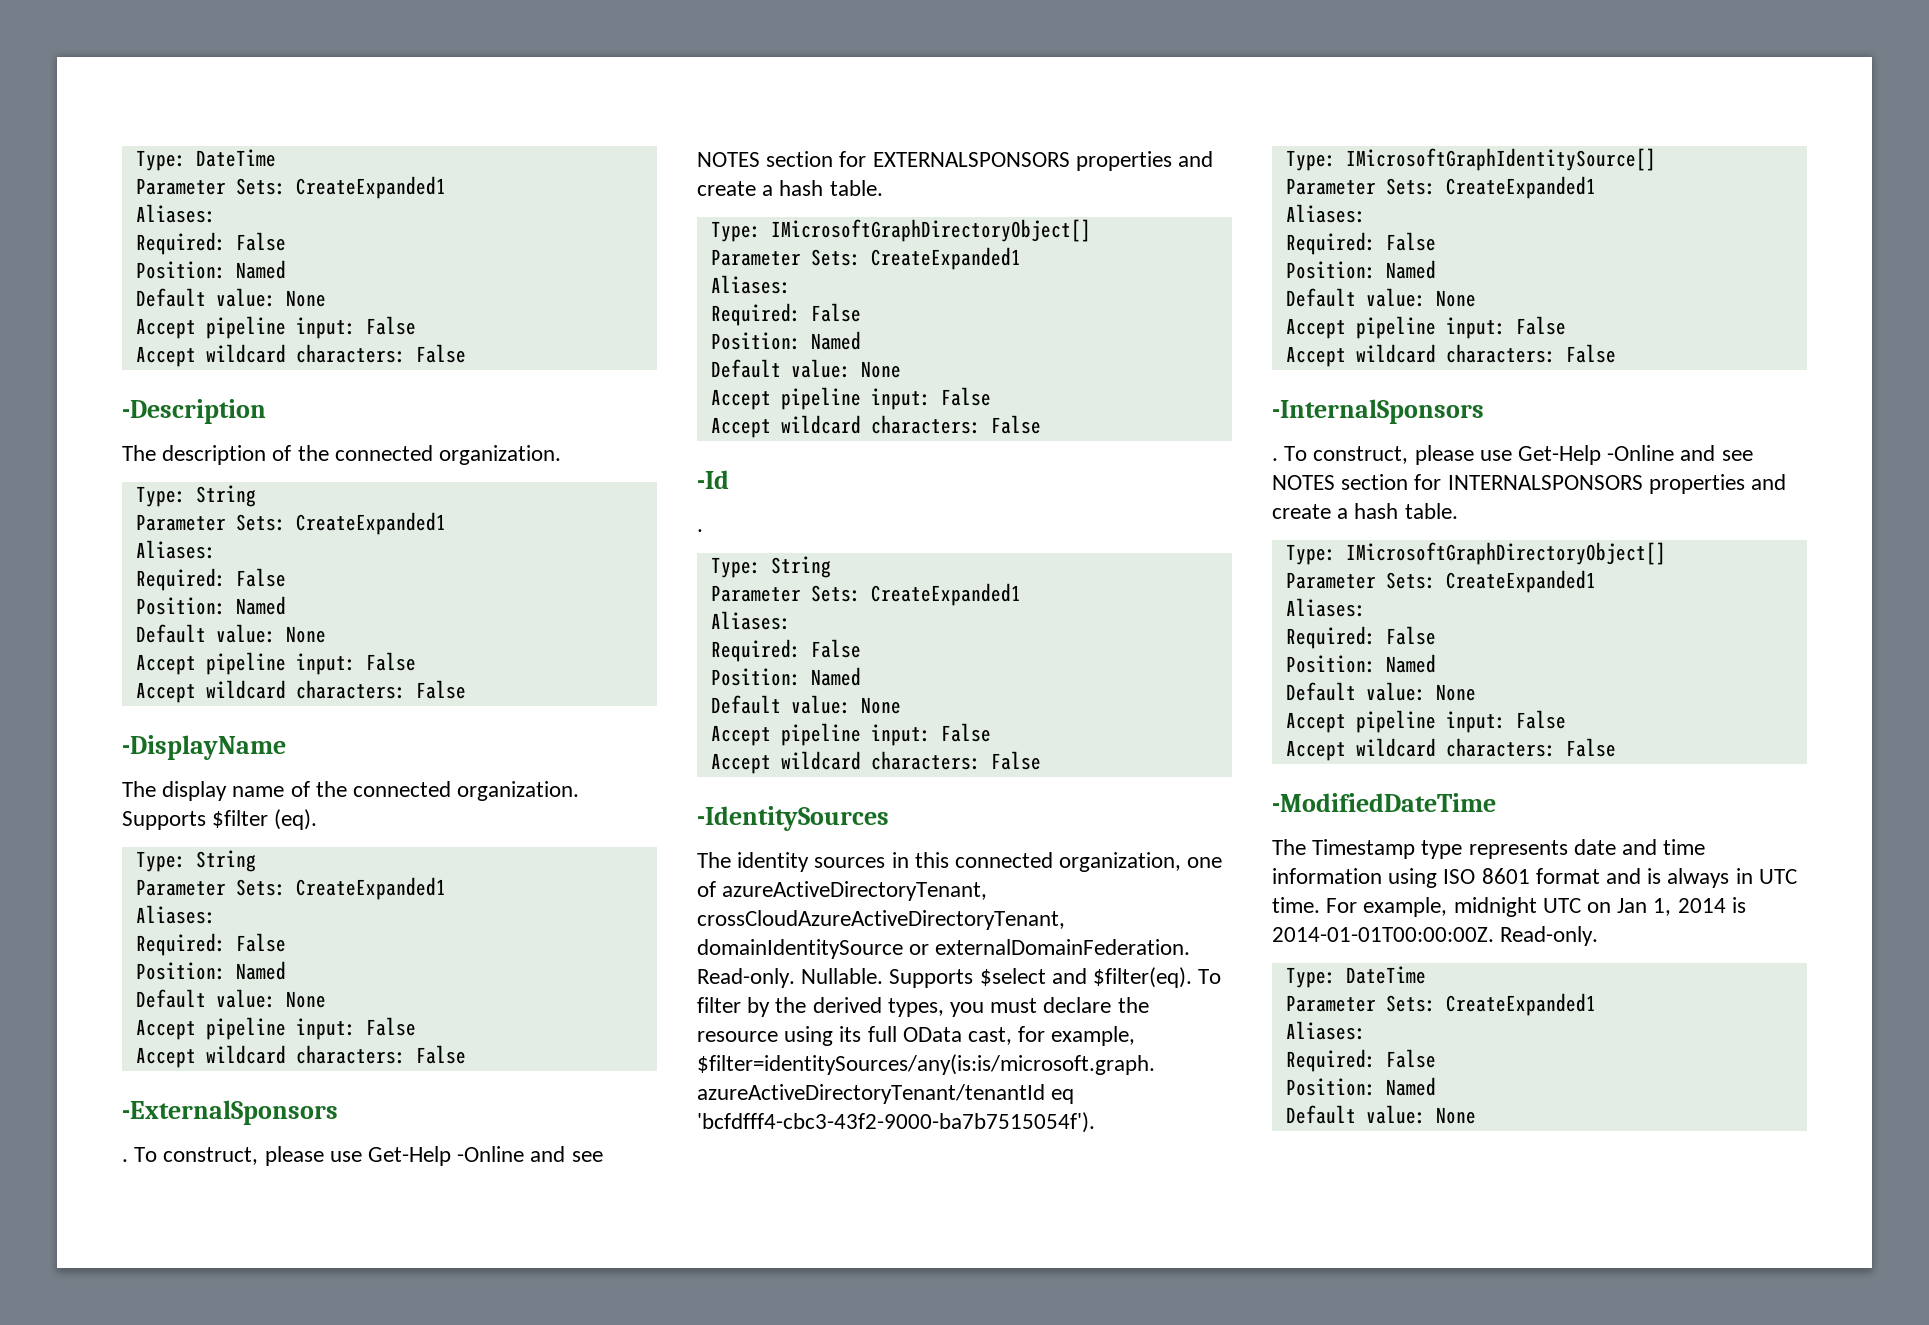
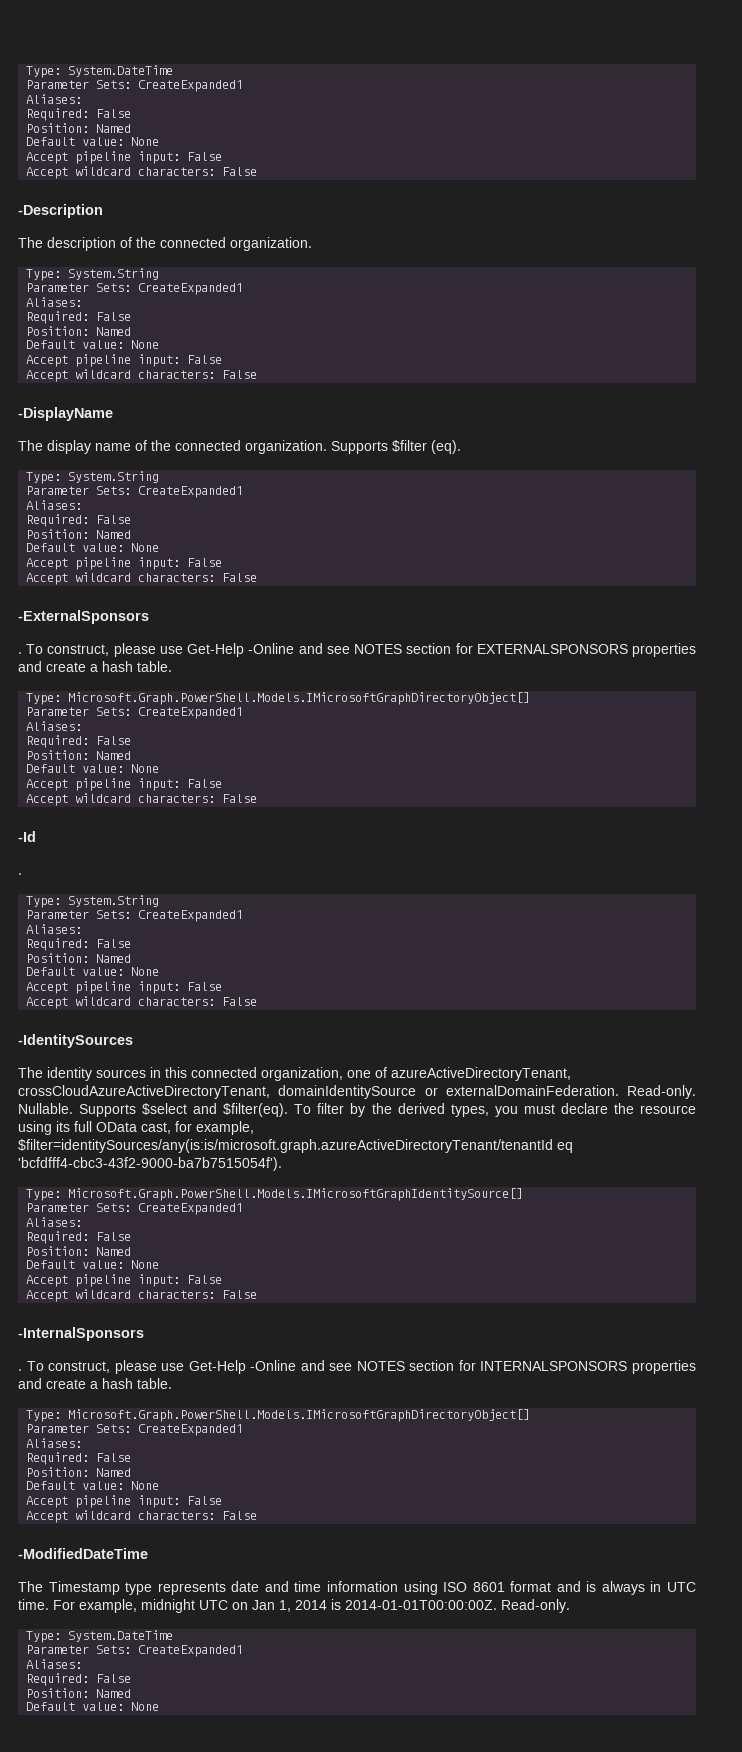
[135,149,276,171] Type: DateTime -> [26,65,174,78] Type: System.DateTime
[195,485,256,507] String -> [68,268,160,280] System.String
[195,850,256,872] String -> [68,471,160,483] System.String
[770,219,1091,242] IMicrosoftGraphDirectoryObject[] -> [68,692,531,705] Microsoft.Graph.PowerShell.Models.IMicrosoftGraphDirectoryObject[]
[770,556,831,578] String -> [68,895,160,907] System.String
[1345,148,1656,171] IMicrosoftGraphIdentitySource[] -> [68,1188,524,1201] Microsoft.Graph.PowerShell.Models.IMicrosoftGraphIdentitySource[]
[1345,542,1666,565] IMicrosoftGraphDirectoryObject[] -> [68,1409,531,1422] Microsoft.Graph.PowerShell.Models.IMicrosoftGraphDirectoryObject[]
[1345,966,1426,984] DateTime -> [68,1630,174,1642] System.DateTime

